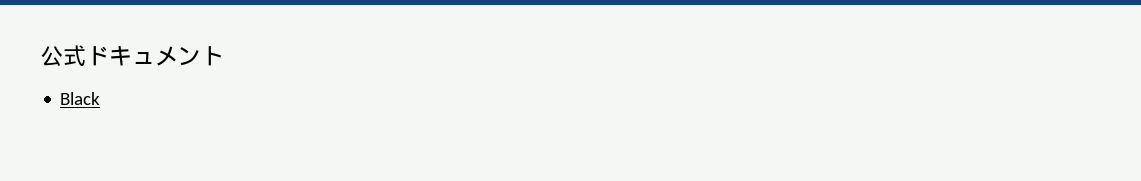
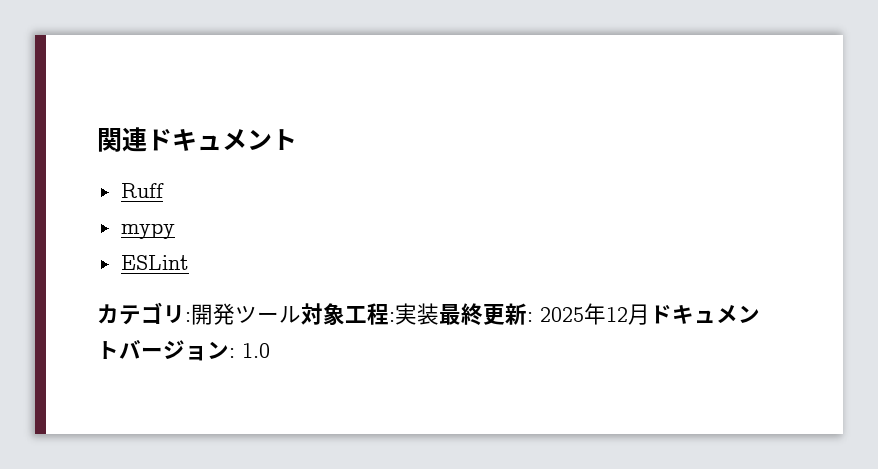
[40,45,86,67] 公式 -> [97,127,147,152] 関連
[60,92,101,105] Black -> [120,183,164,198] [120,223,175,239] [120,255,189,270] [97,302,760,325] [97,340,270,361] Ruff // mypy // ESLint // カテゴリ:開発ツール対象工程:実装最終更新: 2025年12月ドキュメントバージョン: 1.0

